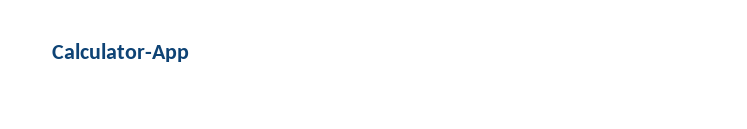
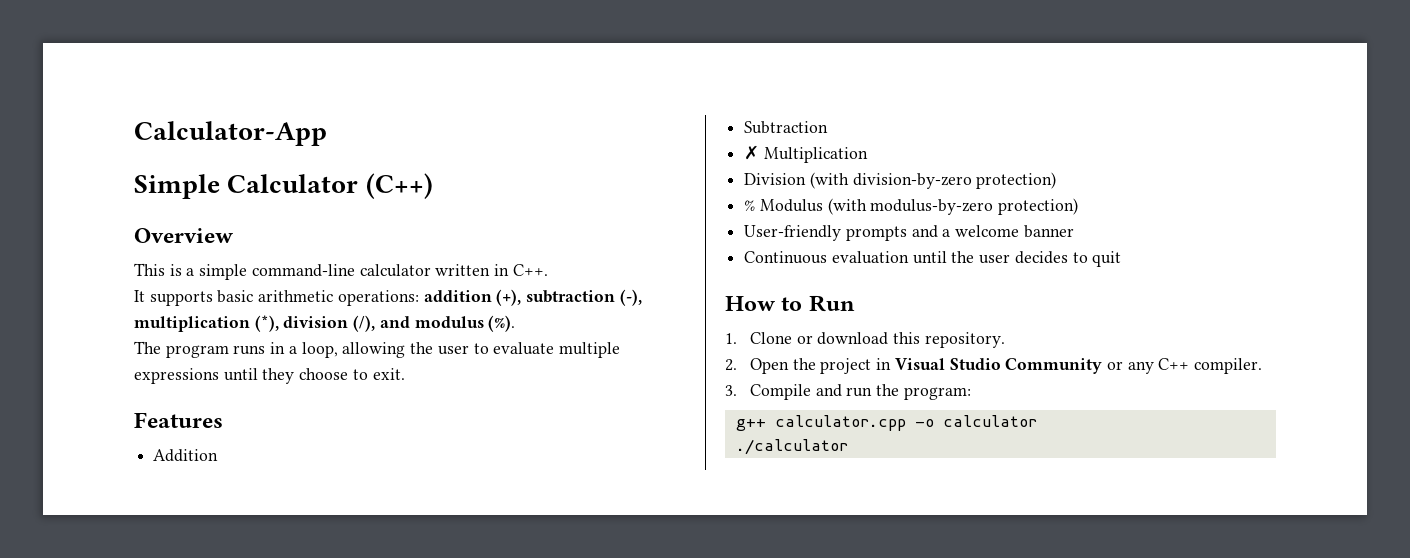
(189, 52) none -> [134,173,433,199] [134,228,234,243] [134,263,548,280] [134,289,642,306] [134,315,516,332] [134,341,620,358] [134,368,405,384] [134,412,223,428] [153,449,219,462] [744,121,829,134] [744,145,868,163] [744,172,1057,189] [744,198,1079,215] [744,225,1074,241] [744,251,1122,267] [725,295,855,312] [725,332,1005,348] [725,358,1263,374] [725,384,971,400] [735,415,1037,431] [735,439,848,455] // Simple Calculator (C++) // Overview // This is a simple command-line calculator written in C++. // It supports basic arithmetic operations: addition (+), subtraction (-), multiplication (*), division (/), and modulus (%). // The program runs in a loop, allowing the user to evaluate multiple expressions until they choose to exit. // Features // Addition // Subtraction // ✗ Multiplication // Division (with division-by-zero protection) // % Modulus (with modulus-by-zero protection) // User-friendly prompts and a welcome banner // Continuous evaluation until the user decides to quit // How to Run // 1. Clone or download this repository. // 2. Open the project in Visual Studio Community or any C++ compiler. // 3. Compile and run the program: // g++ calculator.cpp -o calculator // ./calculator

